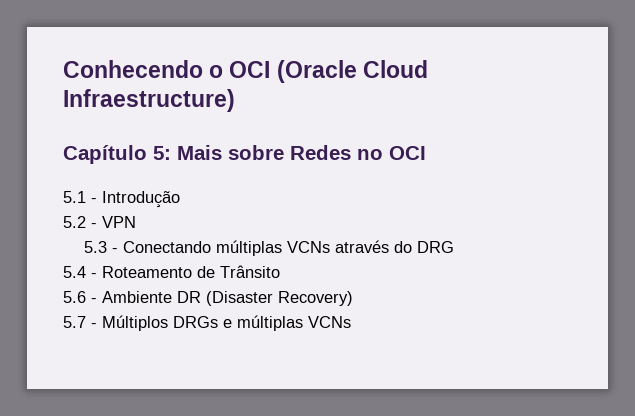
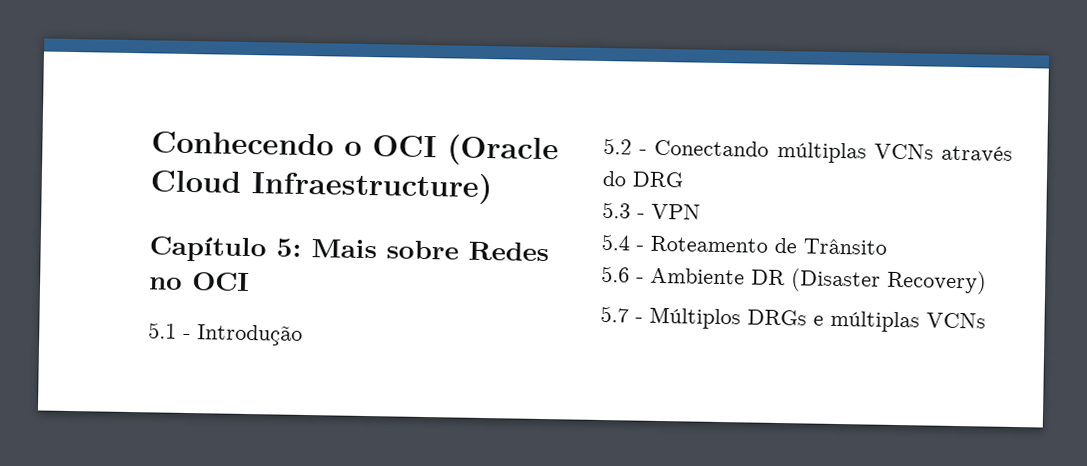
[102,216,136,228] [84,241,119,253] VPN // 5.3 - -> (648, 152) none
(455, 247) none -> [602,201,701,220] // 5.3 - VPN

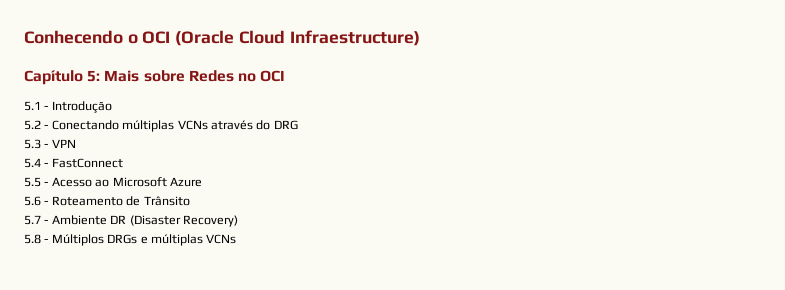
(644, 248) none -> [51,158,123,168] [24,177,202,187] [24,196,49,206] FastConnect // 5.5 - Acesso ao Microsoft Azure // 5.6 -
[601,265,630,283] 5.6 -> [24,215,41,225] 5.7
[600,305,629,323] 5.7 -> [24,234,41,244] 5.8

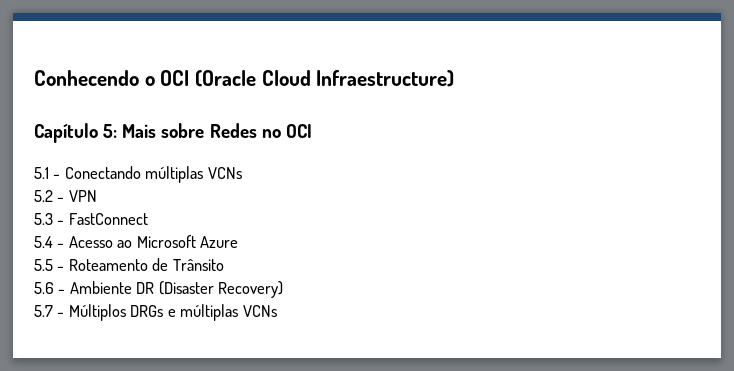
[51,101,112,113] Introdução -> [64,166,242,183] Conectando múltiplas VCNs
[51,120,298,132] Conectando múltiplas VCNs através do DRG -> [68,190,97,202] VPN
[51,139,76,148] VPN -> [68,213,148,225] FastConnect
[51,158,123,168] [24,177,49,187] FastConnect // 5.5 - -> (65, 245) none
[24,196,41,206] 5.6 -> [34,259,53,271] 5.5
[24,215,41,225] 5.7 -> [34,282,54,294] 5.6
[24,234,41,244] 5.8 -> [34,305,53,317] 5.7

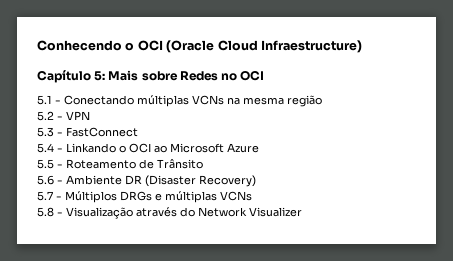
(242, 173) none -> [227,95,322,107] na mesma região
[68,236,113,248] Acesso -> [66,143,151,153] Linkando o OCI
(277, 311) none -> [37,207,302,219] // 5.8 - Visualização através do Network Visualizer

